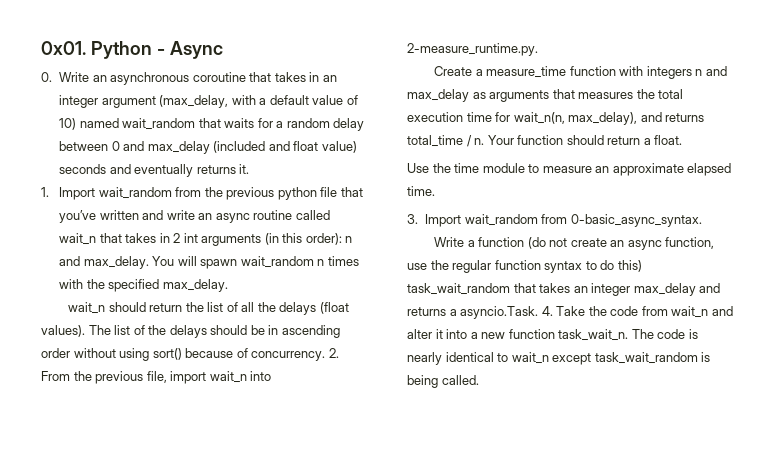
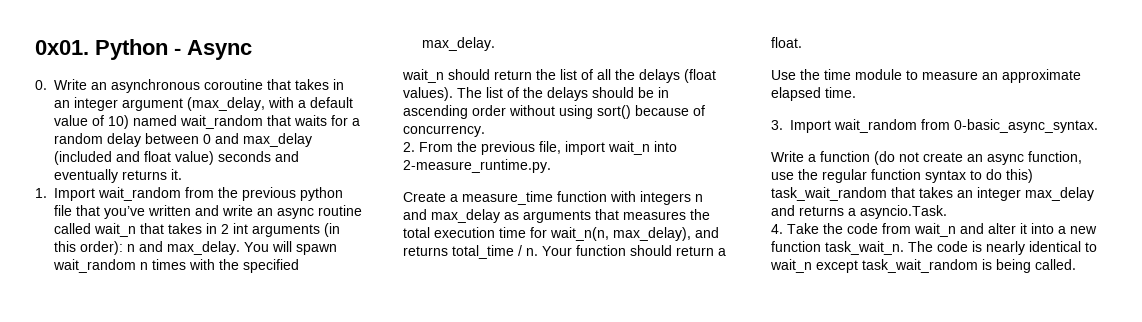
(326, 356) none -> (485, 131) //
(539, 312) none -> (947, 212) //

